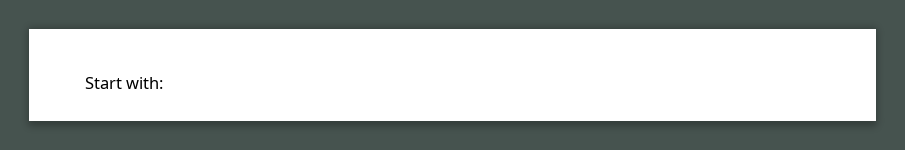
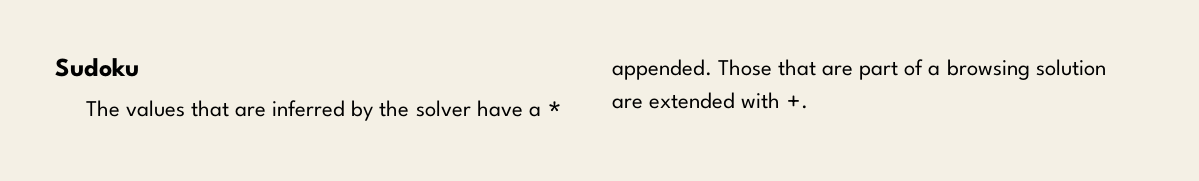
[85,77,164,89] Start with: -> [55,58,139,77] [85,100,562,121] [612,59,1106,80] [612,92,809,109] Sudoku // The values that are inferred by the solver have a * appended. Those that are part of a browsing solution are extended with +.

